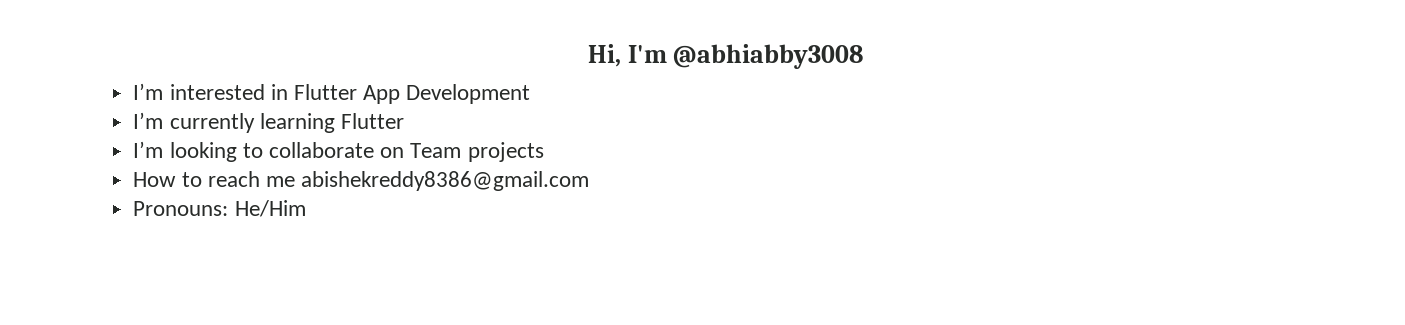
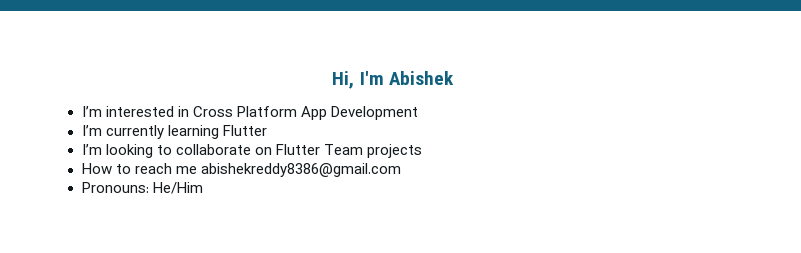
[673,44,864,69] @abhiabby3008 -> [388,71,454,85] Abishek
[293,84,357,100] Flutter -> [192,106,297,117] Cross Platform
(405, 152) none -> [275,144,320,155] Flutter

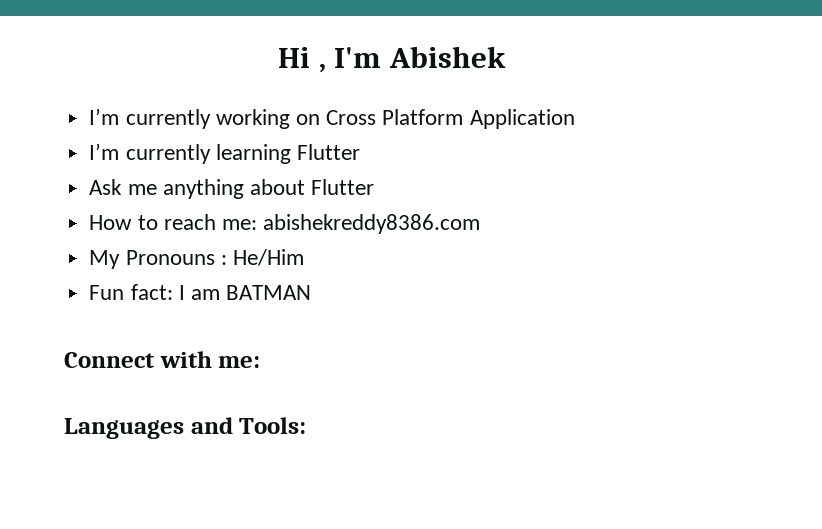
[332,71,355,89] Hi, -> [278,47,326,73] Hi ,
[105,106,418,120] interested in Cross Platform App Development -> [125,109,575,129] currently working on Cross Platform Application
[81,144,422,158] I’m looking to collaborate on Flutter Team projects -> [89,179,375,199] Ask me anything about Flutter
[175,163,401,177] [81,182,203,194] me abishekreddy8386@gmail.com // Pronouns: He/Him -> [221,214,481,234] [89,249,304,269] [89,284,312,300] [64,351,261,368] [64,417,307,439] me: abishekreddy8386.com // My Pronouns : He/Him // Fun fact: I am BATMAN // Connect with me: // Languages and Tools:

